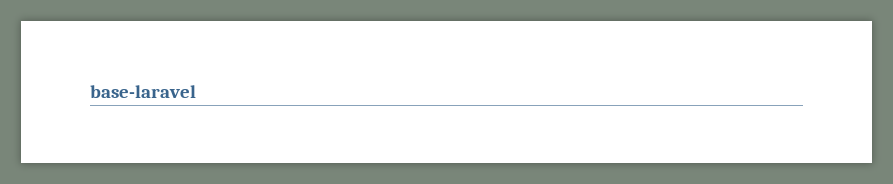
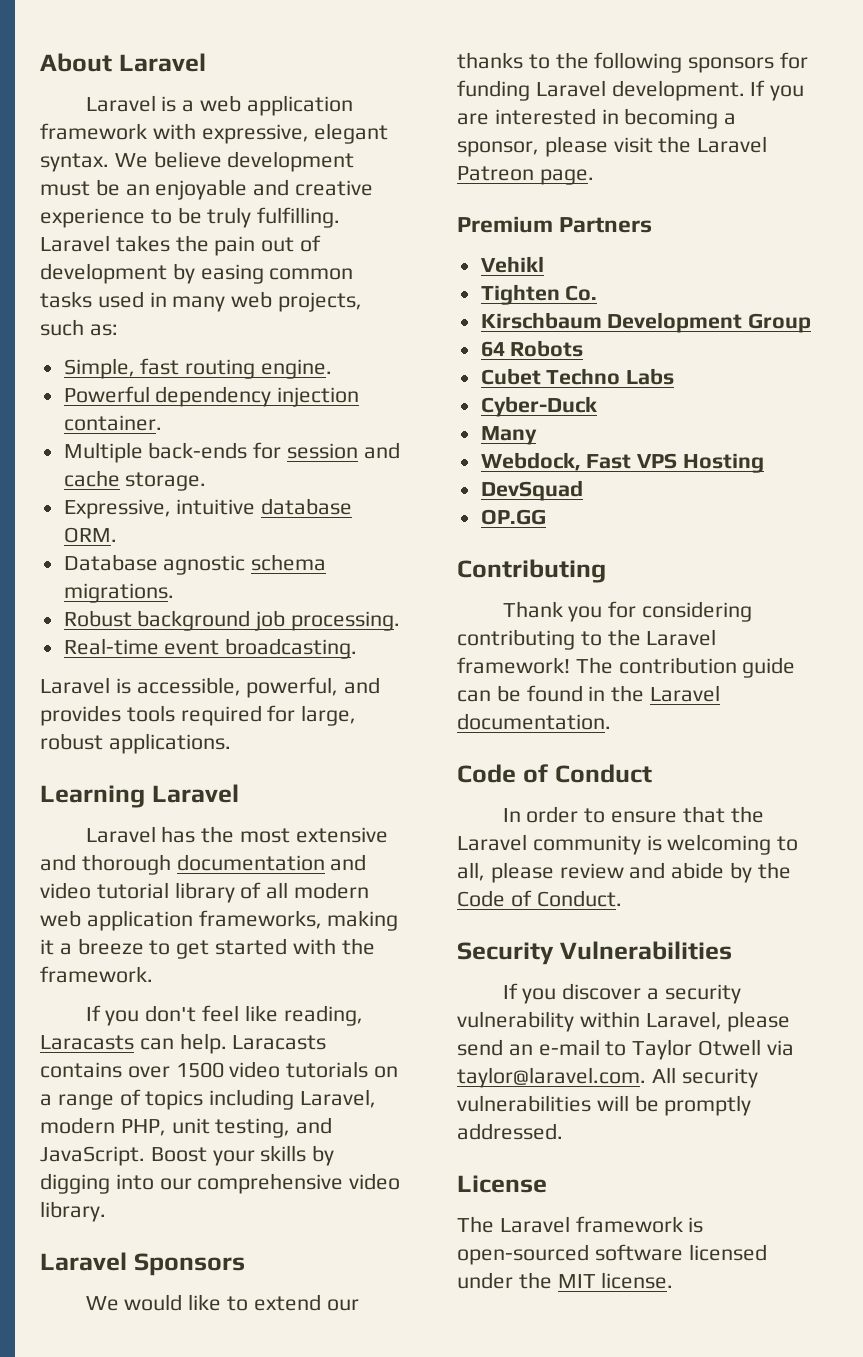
[90,85,196,98] base-laravel -> [40,53,206,72] [85,95,353,116] [40,123,389,144] [40,151,355,172] [40,179,374,200] [40,207,341,228] [40,235,322,256] [40,263,354,284] [40,291,363,312] [40,319,118,336] [63,358,333,379] [63,386,360,407] [63,415,162,431] [63,442,400,463] [63,470,207,491] [63,498,353,519] [63,527,117,543] [63,554,327,575] [63,583,174,603] [63,610,401,631] [63,638,358,659] [40,677,381,698] [40,705,357,726] [40,733,231,754] [40,784,239,808] [85,826,388,843] [40,854,367,875] [40,882,370,903] [40,910,399,931] [40,938,375,959] [40,966,153,983] [85,1005,363,1026] [40,1033,327,1054] [40,1061,399,1078] [40,1089,377,1110] [40,1117,333,1138] [40,1145,335,1166] [40,1173,401,1194] [40,1201,106,1222] [40,1252,245,1276] [85,1294,359,1311] [457,52,809,73] [457,80,805,101] [457,108,737,129] [457,136,768,157] [457,166,594,185] [457,216,653,233] [480,256,544,273] [480,284,598,305] [480,312,812,333] [480,340,584,357] [480,368,675,385] [480,396,597,417] [480,426,537,445] [480,452,765,473] [480,480,583,501] [480,509,546,525] [457,559,606,583] [502,601,753,622] [457,629,717,650] [457,657,796,678] [457,685,721,702] [457,713,611,730] [457,764,652,783] [502,806,764,823] [457,834,799,855] [457,862,791,883] [457,890,622,907] [457,941,732,965] [502,983,741,1004] [457,1011,791,1032] [457,1039,794,1060] [457,1067,758,1088] [457,1095,752,1116] [457,1123,563,1140] [457,1175,547,1193] [457,1216,704,1233] [457,1244,767,1265] [457,1272,674,1289] About Laravel // Laravel is a web application framework with expressive, elegant syntax. We believe development must be an enjoyable and creative experience to be truly fulfilling. Laravel takes the pain out of development by easing common tasks used in many web projects, such as: // Simple, fast routing engine. // Powerful dependency injection container. // Multiple back-ends for session and cache storage. // Expressive, intuitive database ORM. // Database agnostic schema migrations. // Robust background job processing. // Real-time event broadcasting. // Laravel is accessible, powerful, and provides tools required for large, robust applications. // Learning Laravel // Laravel has the most extensive and thorough documentation and video tutorial library of all modern web application frameworks, making it a breeze to get started with the framework. // If you don't feel like reading, Laracasts can help. Laracasts contains over 1500 video tutorials on a range of topics including Laravel, modern PHP, unit testing, and JavaScript. Boost your skills by digging into our comprehensive video library. // Laravel Sponsors // We would like to extend our thanks to the following sponsors for funding Laravel development. If you are interested in becoming a sponsor, please visit the Laravel Patreon page. // Premium Partners // Vehikl // Tighten Co. // Kirschbaum Development Group // 64 Robots // Cubet Techno Labs // Cyber-Duck // Many // Webdock, Fast VPS Hosting // DevSquad // OP.GG // Contributing // Thank you for considering contributing to the Laravel framework! The contribution guide can be found in the Laravel documentation. // Code of Conduct // In order to ensure that the Laravel community is welcoming to all, please review and abide by the Code of Conduct. // Security Vulnerabilities // If you discover a security vulnerability within Laravel, please send an e-mail to Taylor Otwell via taylor@laravel.com. All security vulnerabilities will be promptly addressed. // License // The Laravel framework is open-sourced software licensed under the MIT license.

